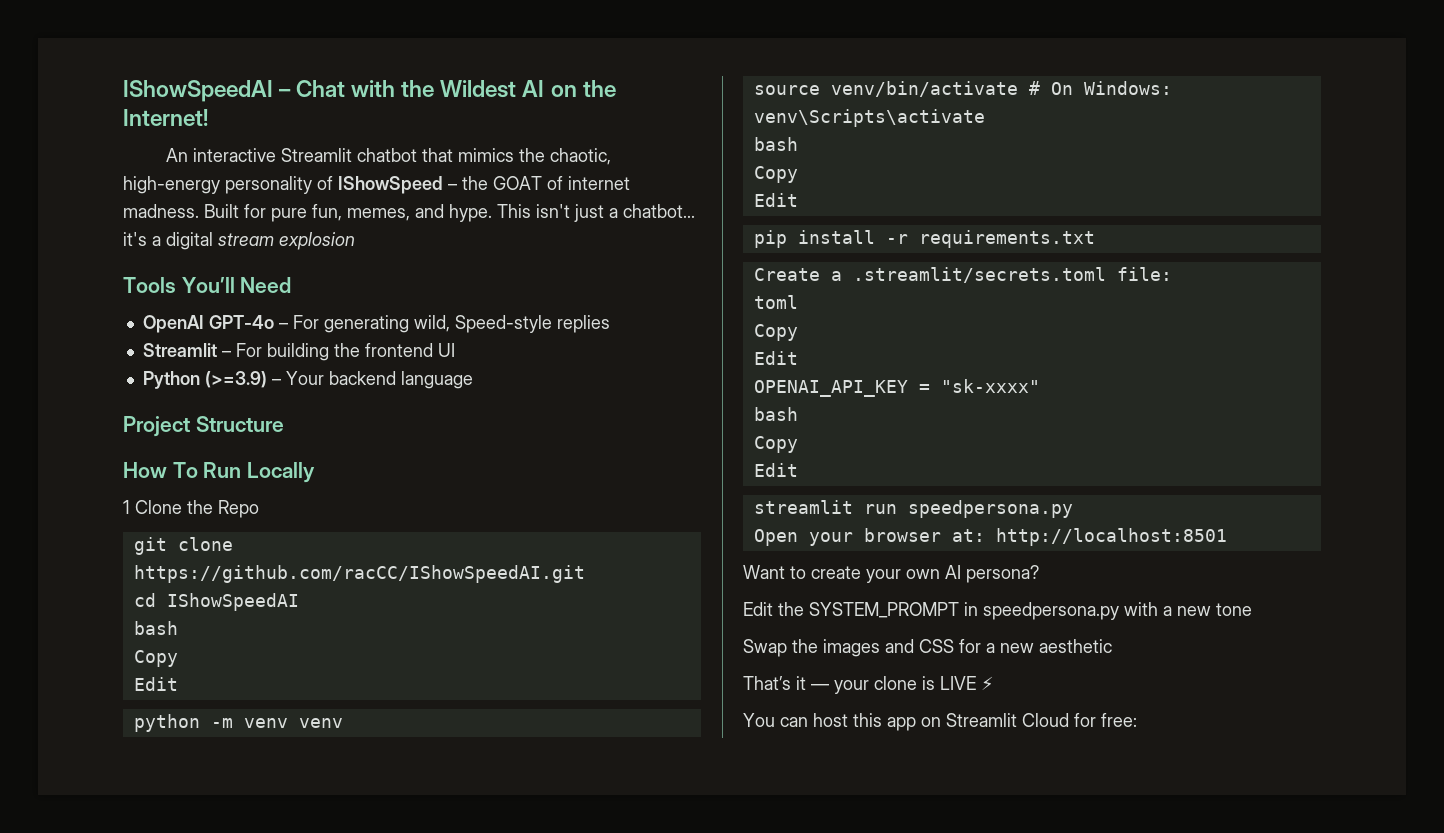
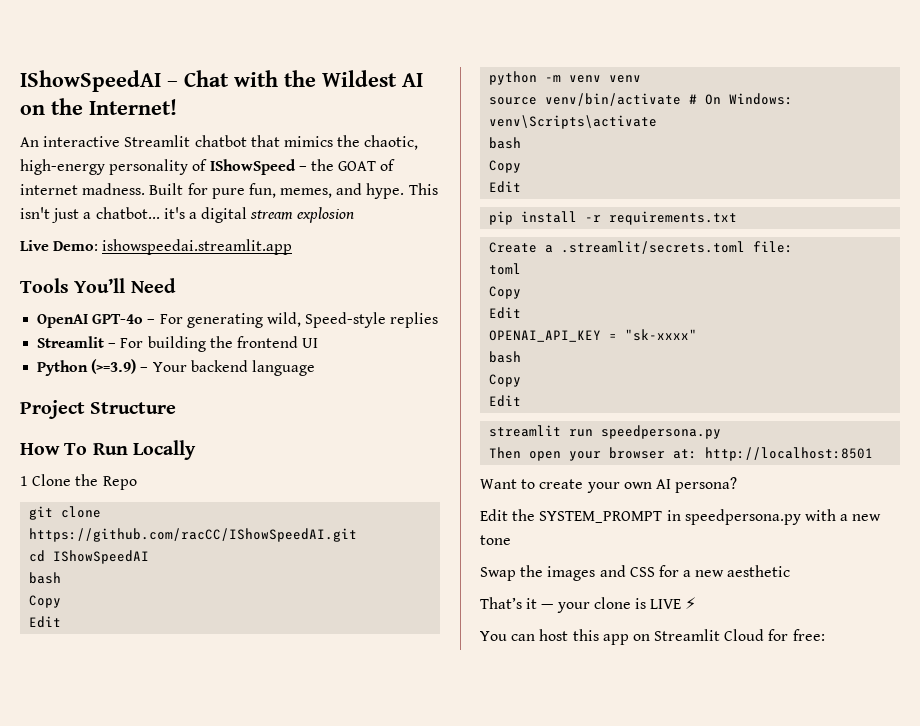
(355, 241) none -> [20,239,293,255] // Live Demo: ishowspeedai.streamlit.app
[753,529,798,546] Open -> [489,447,562,461] Then open

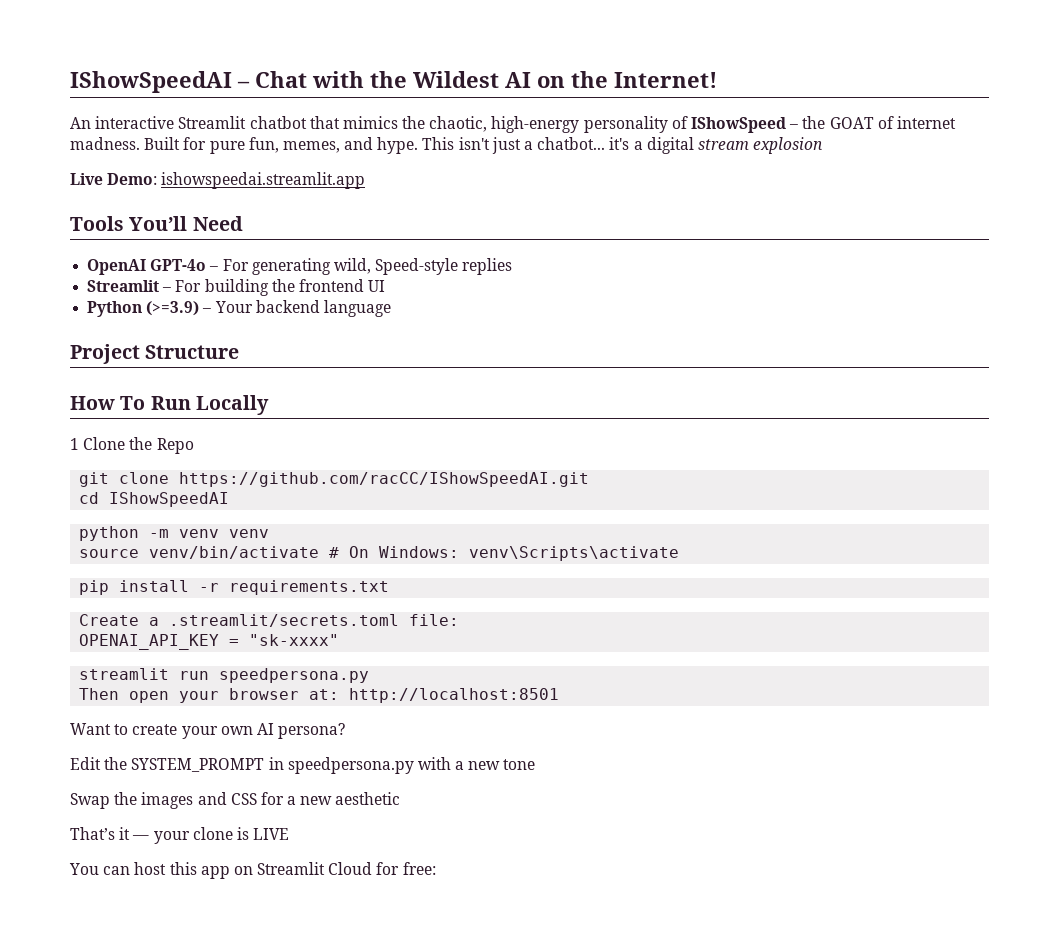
[29,572,62,584] [29,595,62,608] [29,616,62,628] // bash // Copy // Edit -> (230, 499) none
[489,137,522,149] [489,160,522,173] [489,181,522,193] // bash // Copy // Edit -> (680, 553) none
[489,263,522,275] [489,286,522,299] [489,307,522,319] // toml // Copy // Edit -> (460, 620) none
[489,351,522,363] [489,374,522,387] [489,395,522,407] // bash // Copy // Edit -> (340, 640) none
[685,597,697,609] ⚡ -> (290, 834) none

